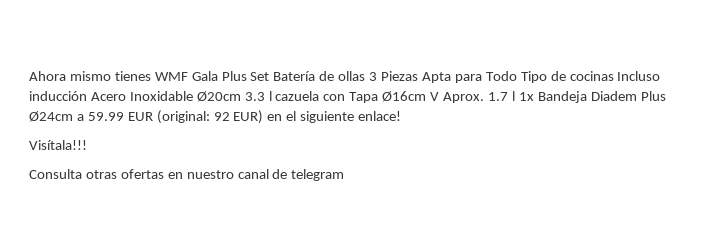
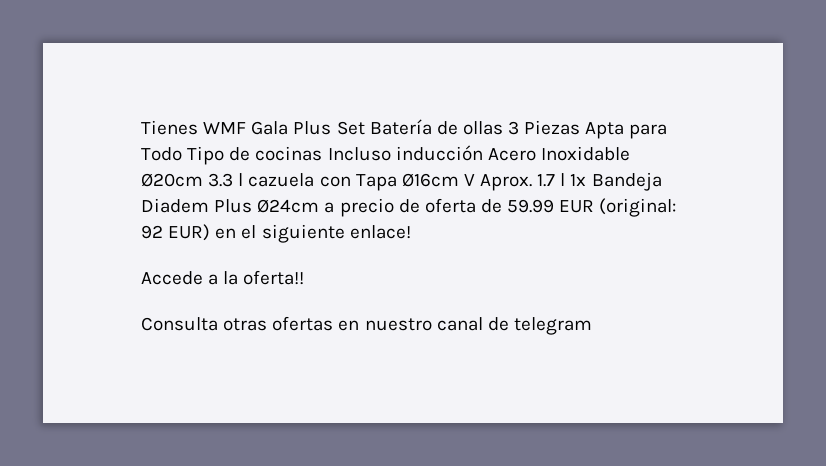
[29,71,151,81] Ahora mismo tienes -> [141,120,198,135] Tienes
(84, 117) none -> [339,198,502,217] precio de oferta de
[29,140,87,150] Visítala!!! -> [141,270,305,285] Accede a la oferta!!

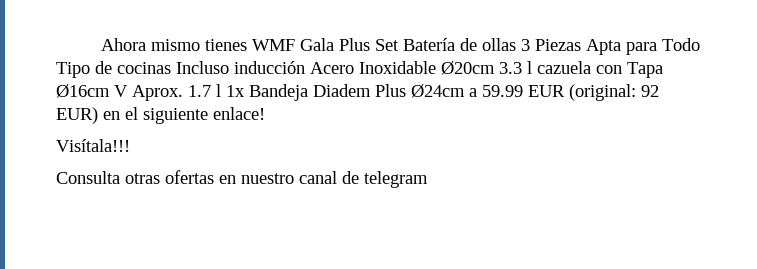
[141,120,198,135] Tienes -> [101,38,248,51] Ahora mismo tienes
[339,198,502,217] precio de oferta de -> (477, 92) none
[141,270,305,285] Accede a la oferta!! -> [56,139,130,152] Visítala!!!

